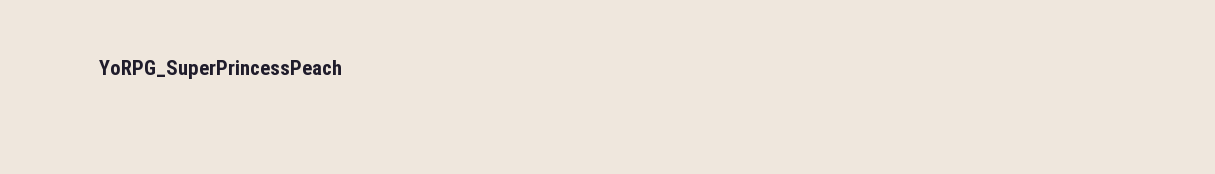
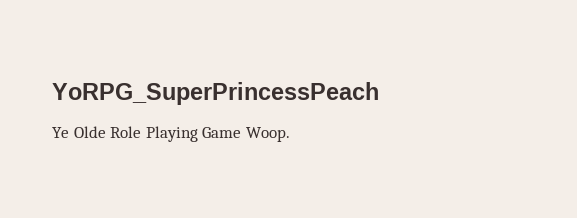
(342, 69) none -> [52,126,290,142] // Ye Olde Role Playing Game Woop.

